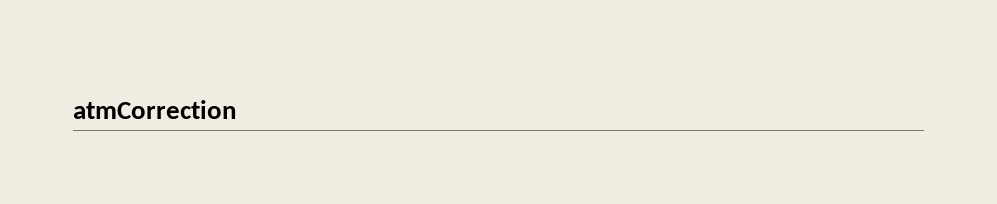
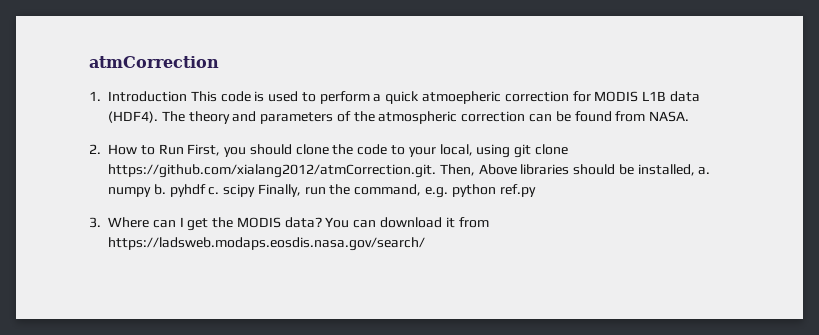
(236, 109) none -> [89,91,700,104] [108,111,690,124] [89,144,568,158] [108,164,711,178] [108,184,536,198] [89,217,489,231] [108,237,425,251] // 1. Introduction This code is used to perform a quick atmoepheric correction for MODIS L1B data (HDF4). The theory and parameters of the atmospheric correction can be found from NASA. // 2. How to Run First, you should clone the code to your local, using git clone https://github.com/xialang2012/atmCorrection.git. Then, Above libraries should be installed, a. numpy b. pyhdf c. scipy Finally, run the command, e.g. python ref.py // 3. Where can I get the MODIS data? You can download it from https://ladsweb.modaps.eosdis.nasa.gov/search/

